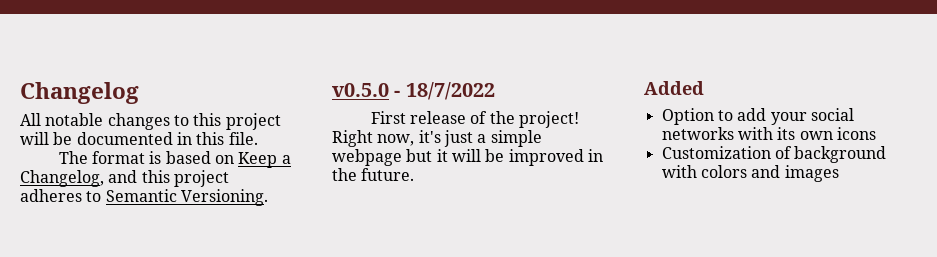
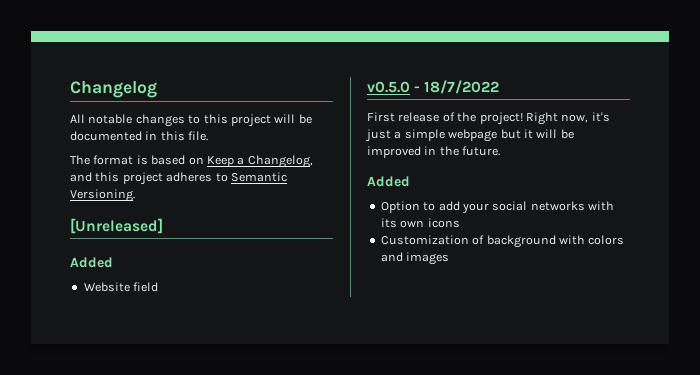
(268, 197) none -> [70,218,163,234] [70,257,113,268] [83,282,159,292] // [Unreleased] // Added // Website field

